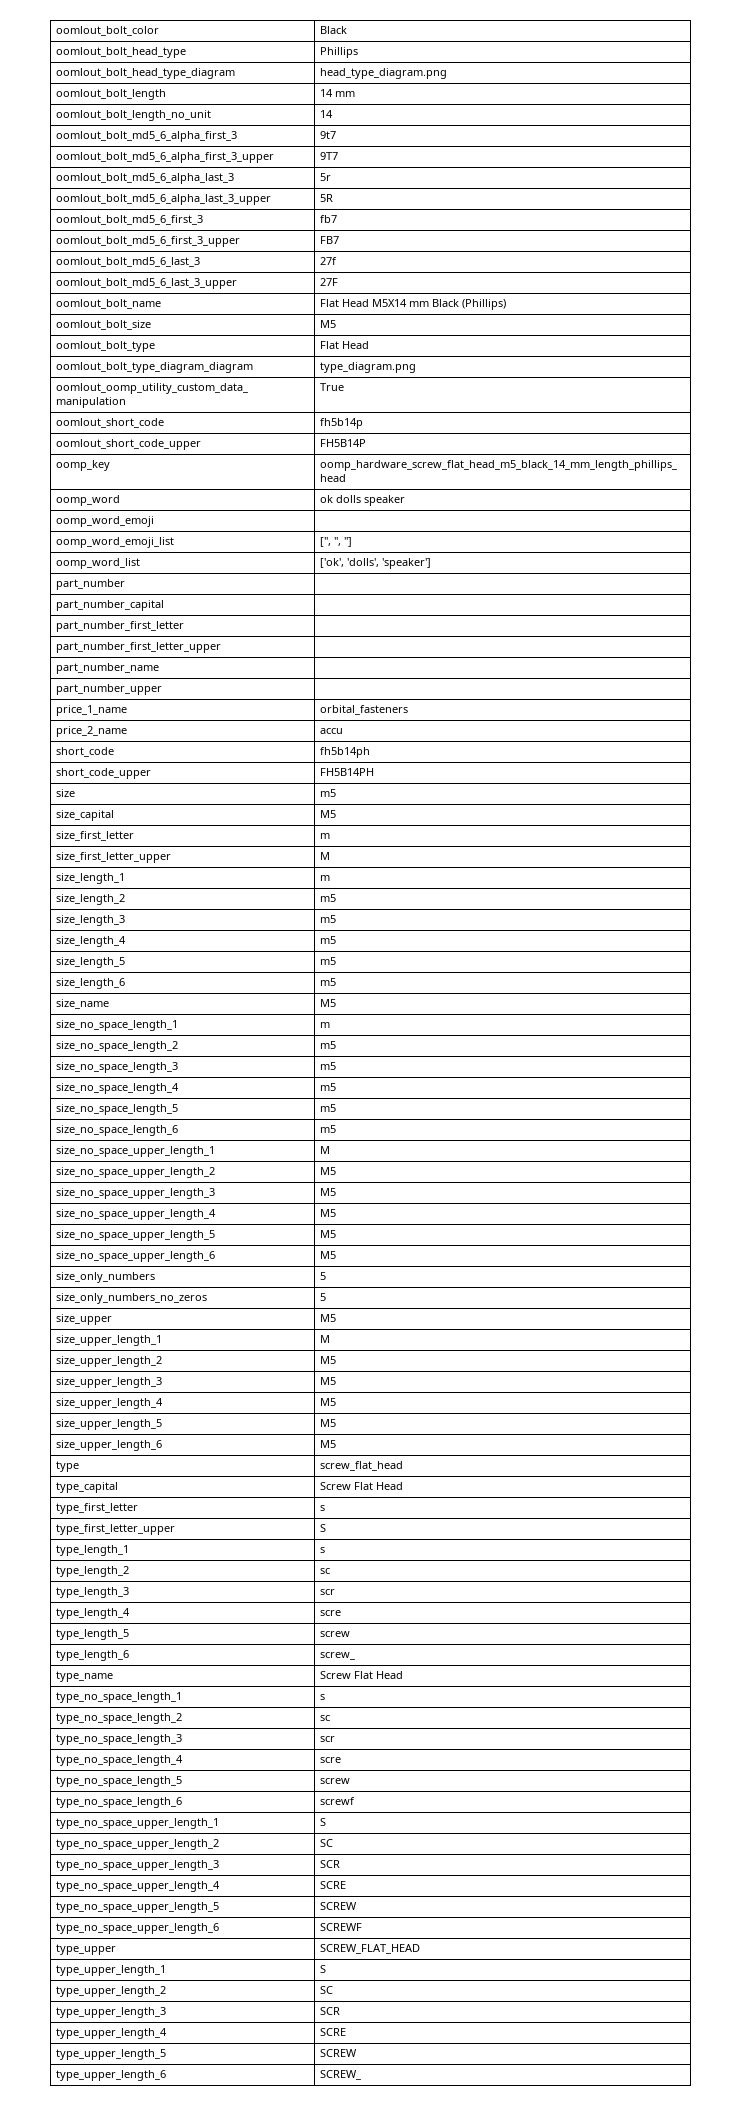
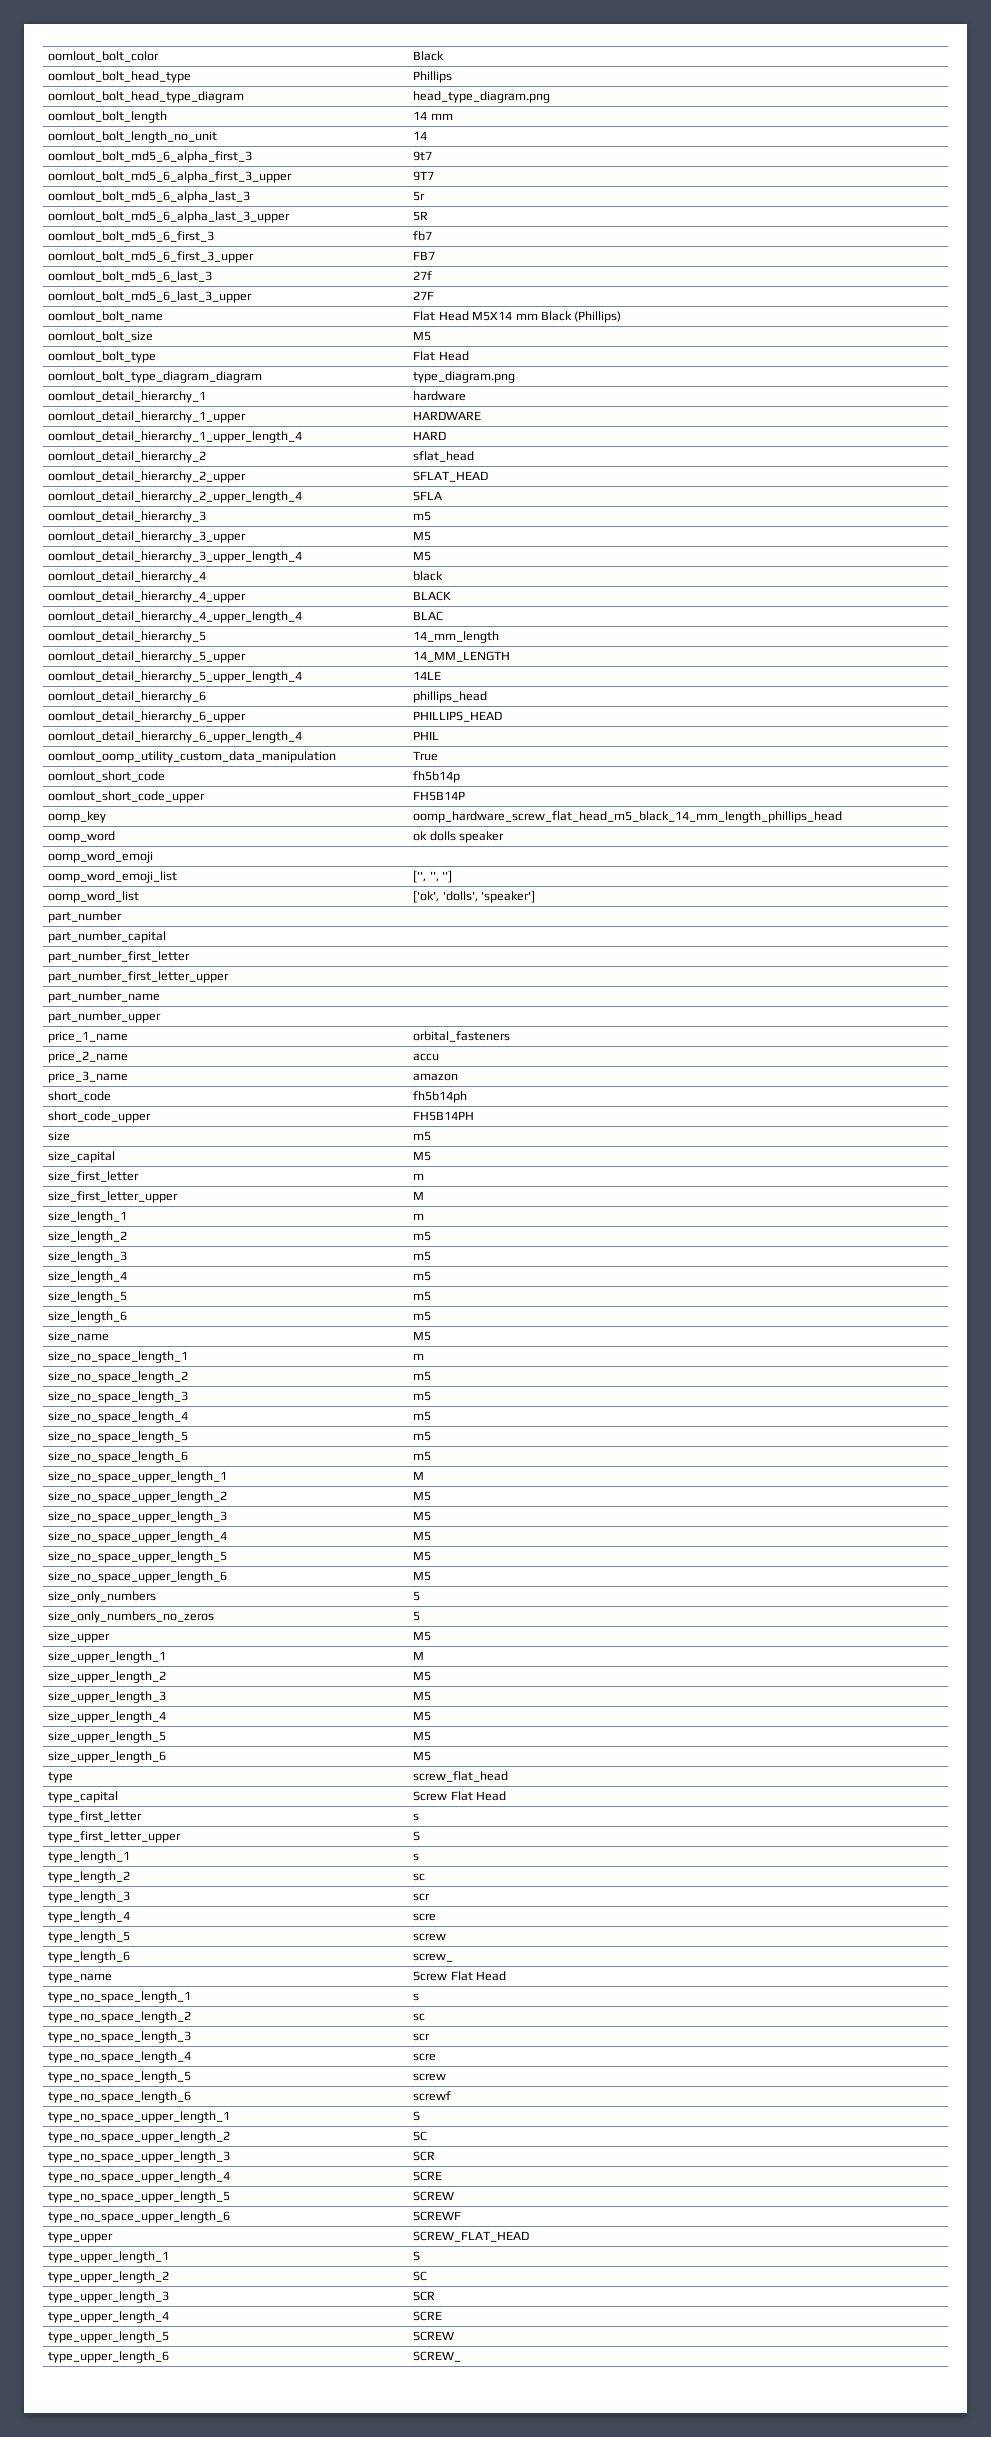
(416, 367) none -> [48,391,207,403] [413,391,467,401] [48,411,247,423] [413,411,482,420] [48,431,303,443] [413,431,447,440] [48,451,207,463] [413,451,475,462] [48,471,247,483] [413,471,489,482] [48,491,303,503] [413,491,443,501] [48,511,207,523] [413,511,432,521] [48,531,247,543] [413,531,432,541] [48,551,303,563] [413,551,432,561] [48,571,207,583] [413,571,444,581] [48,591,247,603] [413,591,452,601] [48,611,303,623] [413,611,444,621] [48,631,207,643] [413,631,500,643] [48,651,247,663] [413,651,511,662] [48,671,303,683] [413,671,442,680] [48,691,207,703] [413,691,488,703] [48,711,247,723] [413,711,503,722] [48,731,303,743] [413,731,440,740] // oomlout_detail_hierarchy_1 | hardware // oomlout_detail_hierarchy_1_upper | HARDWARE // oomlout_detail_hierarchy_1_upper_length_4 | HARD // oomlout_detail_hierarchy_2 | sflat_head // oomlout_detail_hierarchy_2_upper | SFLAT_HEAD // oomlout_detail_hierarchy_2_upper_length_4 | SFLA // oomlout_detail_hierarchy_3 | m5 // oomlout_detail_hierarchy_3_upper | M5 // oomlout_detail_hierarchy_3_upper_length_4 | M5 // oomlout_detail_hierarchy_4 | black // oomlout_detail_hierarchy_4_upper | BLACK // oomlout_detail_hierarchy_4_upper_length_4 | BLAC // oomlout_detail_hierarchy_5 | 14_mm_length // oomlout_detail_hierarchy_5_upper | 14_MM_LENGTH // oomlout_detail_hierarchy_5_upper_length_4 | 14LE // oomlout_detail_hierarchy_6 | phillips_head // oomlout_detail_hierarchy_6_upper | PHILLIPS_HEAD // oomlout_detail_hierarchy_6_upper_length_4 | PHIL
(343, 731) none -> [48,1071,129,1083] [413,1073,459,1081] // price_3_name | amazon

